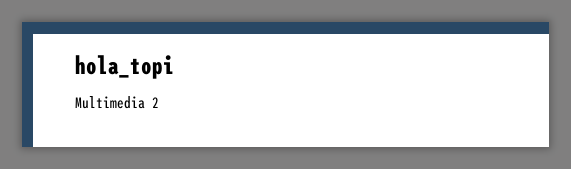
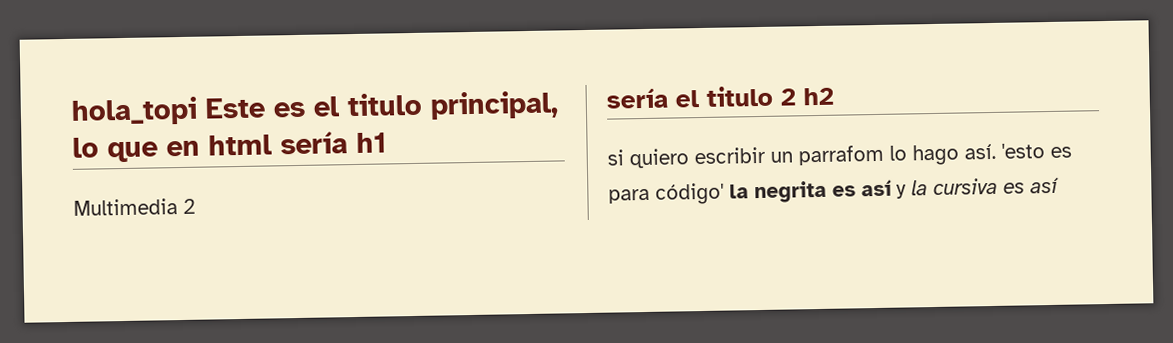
[75,96,159,109] // Multimedia 2 -> [205,90,559,120] [72,131,387,163] [73,198,196,216] [606,85,834,109] [607,143,1072,169] [608,177,1059,205] Este es el titulo principal, lo que en html sería h1 // Multimedia 2 // sería el titulo 2 h2 // si quiero escribir un parrafom lo hago así. 'esto es para código' la negrita es así y la cursiva es así

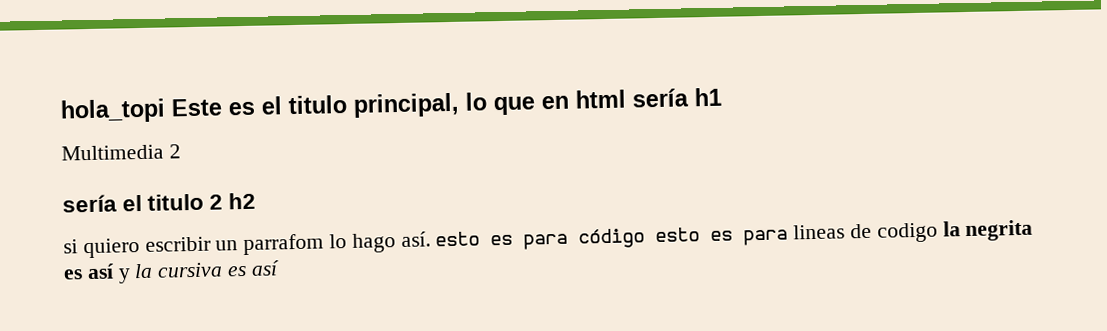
[1001,143,1072,159] [608,182,724,205] 'esto es para código' -> [435,222,938,250] esto es para código esto es para lineas de codigo

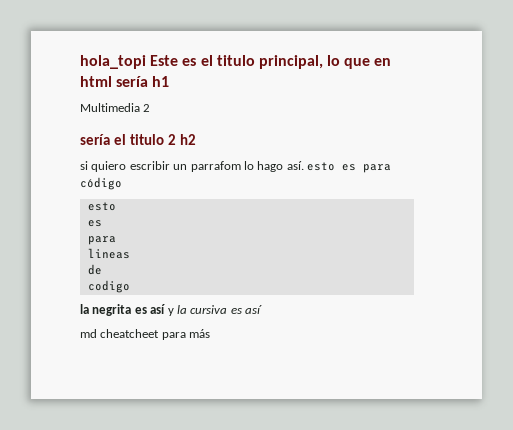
[655,227,789,246] esto es para -> [87,202,116,211] [87,220,102,227] [87,236,116,245] // esto // es // para //
(846, 232) none -> (130, 253) //
(873, 231) none -> (102, 269) //
(938, 232) none -> (130, 286) //
(280, 268) none -> [80,329,211,340] // md cheatcheet para más

